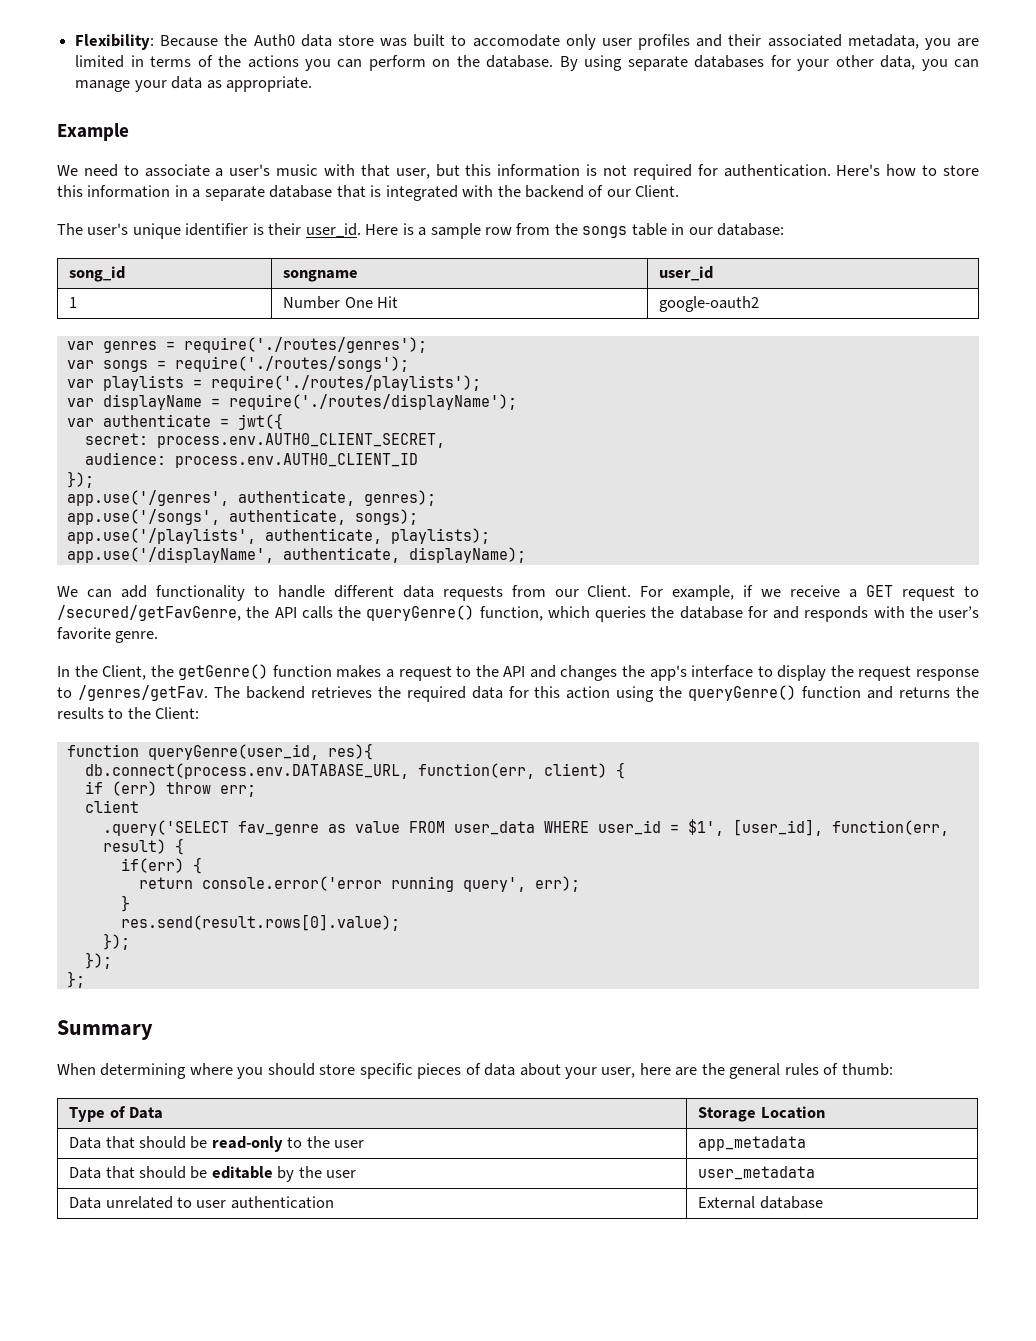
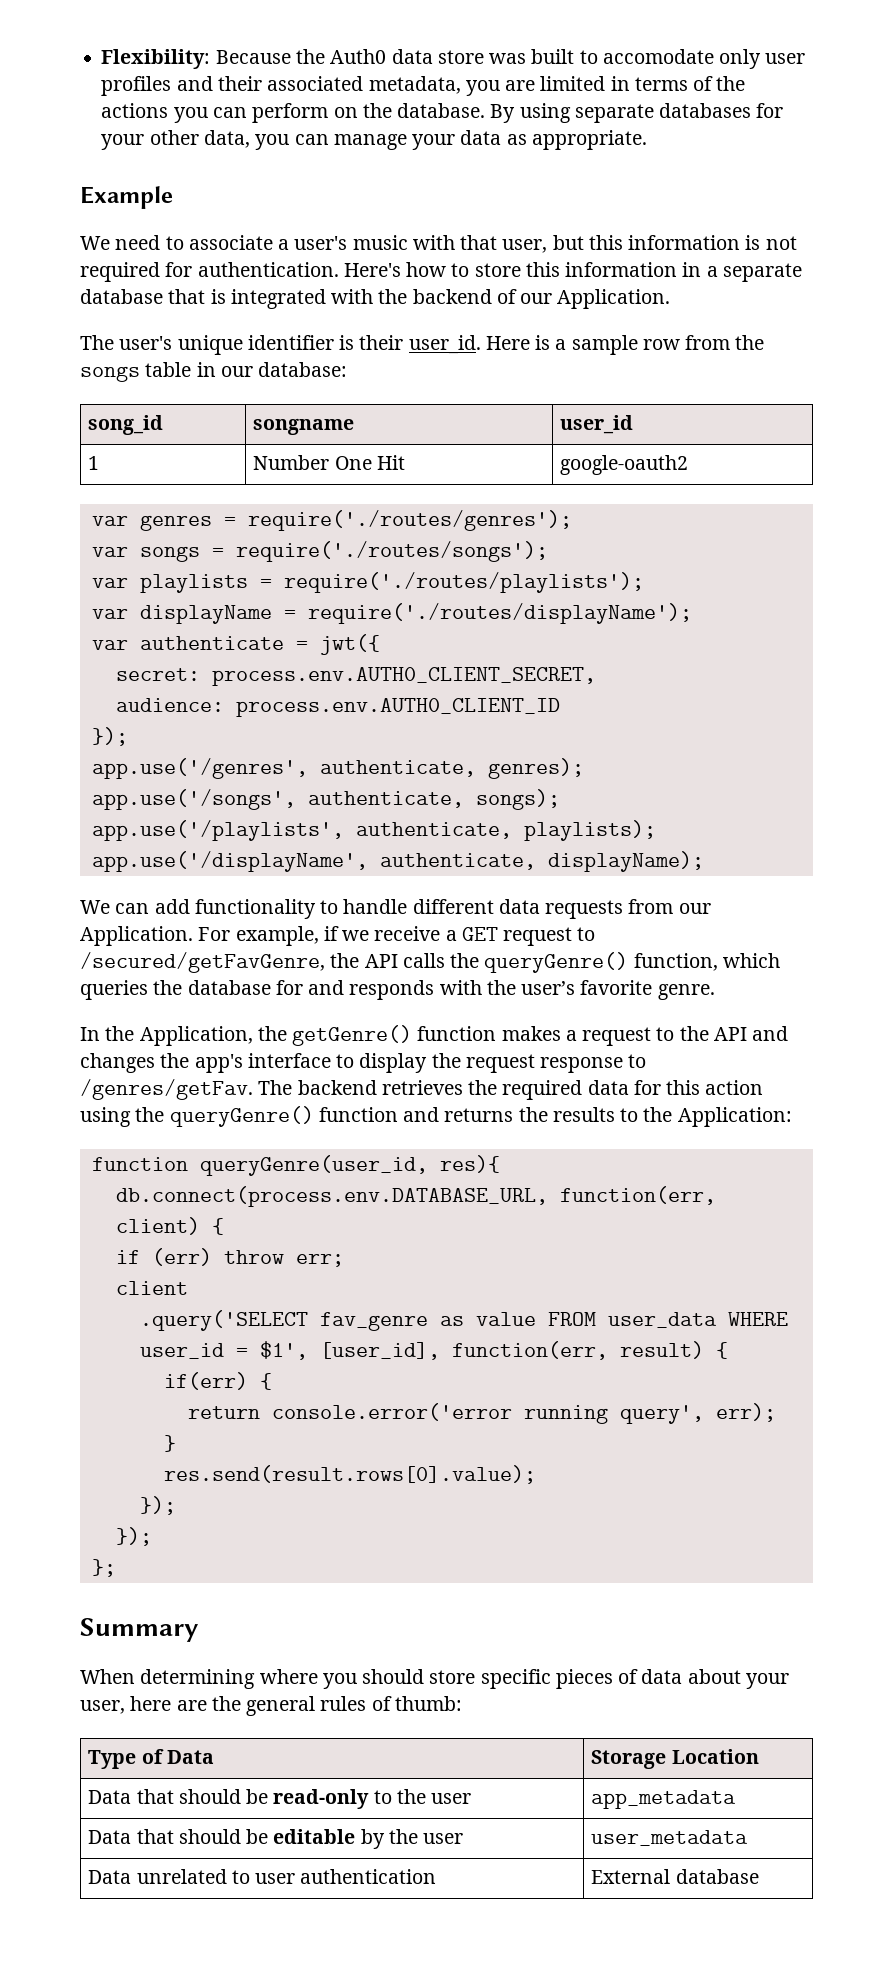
[635,185,680,197] Client. -> [557,289,671,309] Application.
[587,585,632,597] Client. -> [80,926,193,946] Application.
[102,665,147,680] Client, -> [139,1026,253,1046] Application,
[155,707,200,719] Client: -> [677,1107,792,1127] Application:

